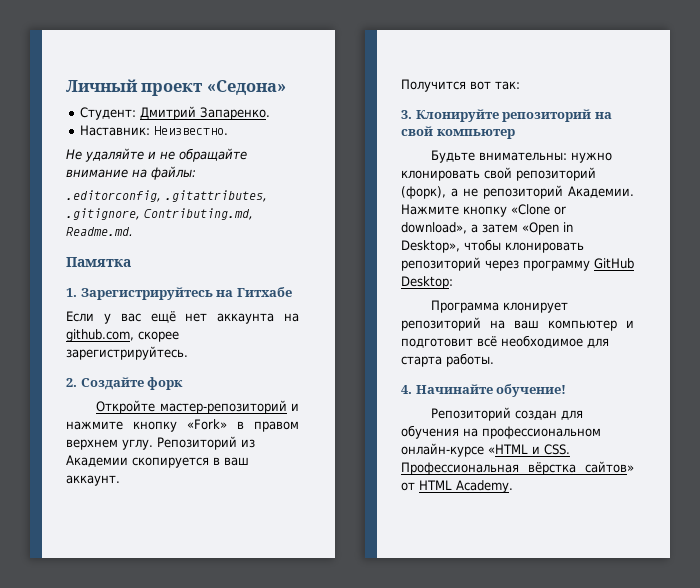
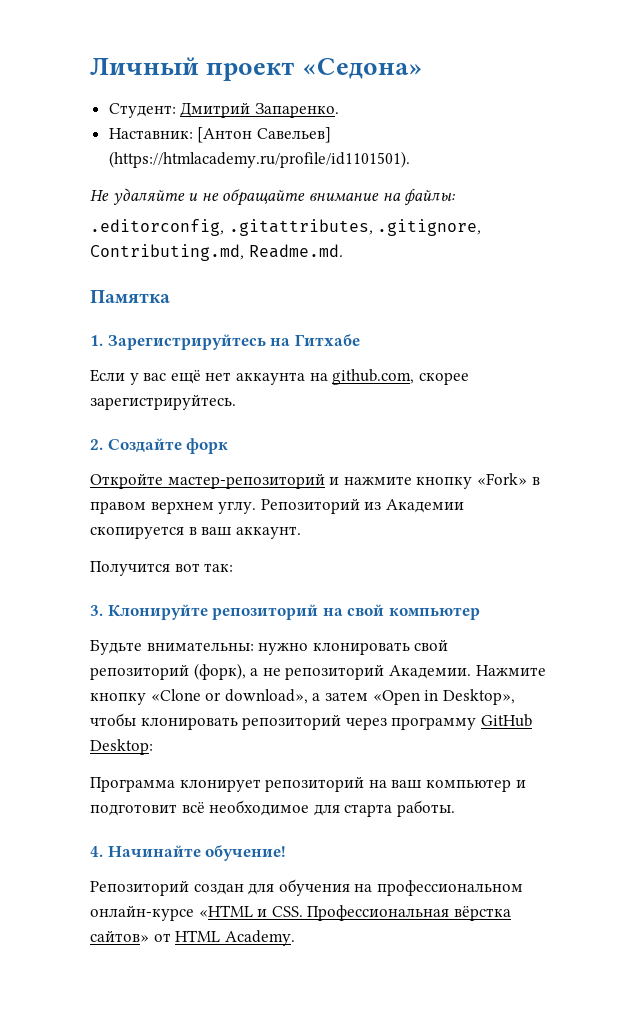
[154,126,229,135] Неизвестно. -> [197,127,331,143] [108,151,410,168] [Антон Савельев] (https://htmlacademy.ru/profile/id1101501).

